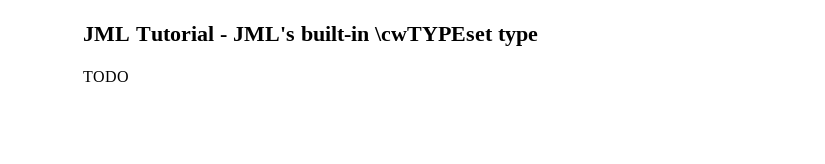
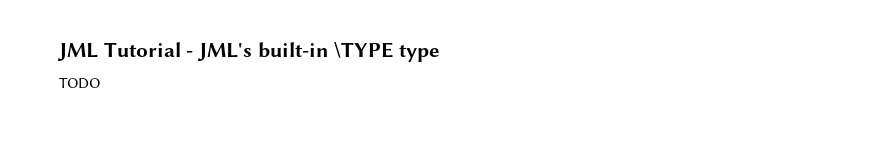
[374,27,493,41] \cwTYPEset -> [334,42,394,58] \TYPE

